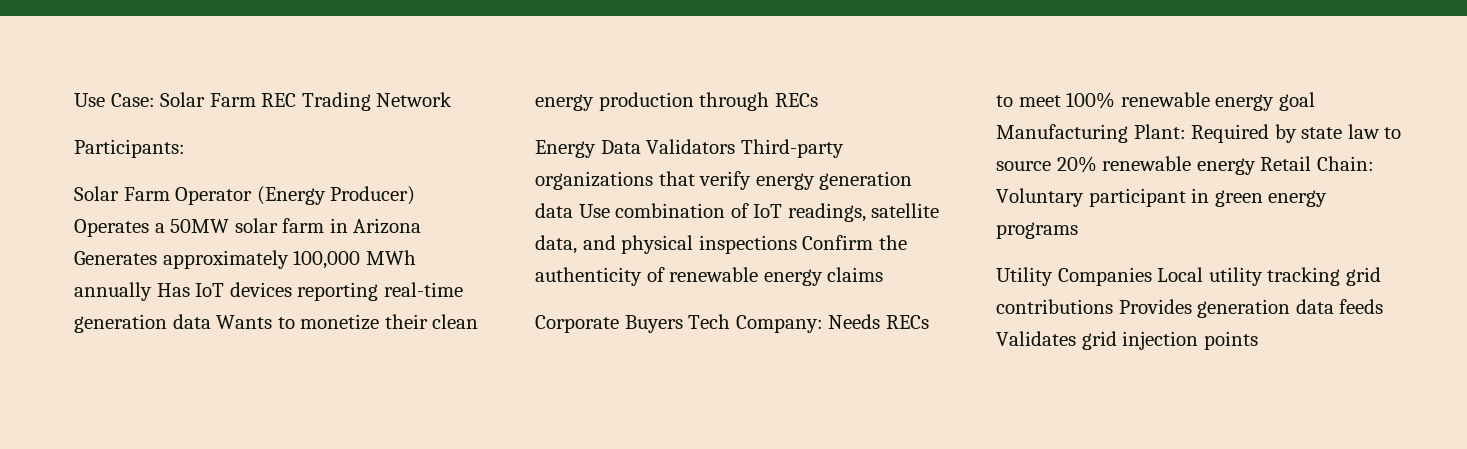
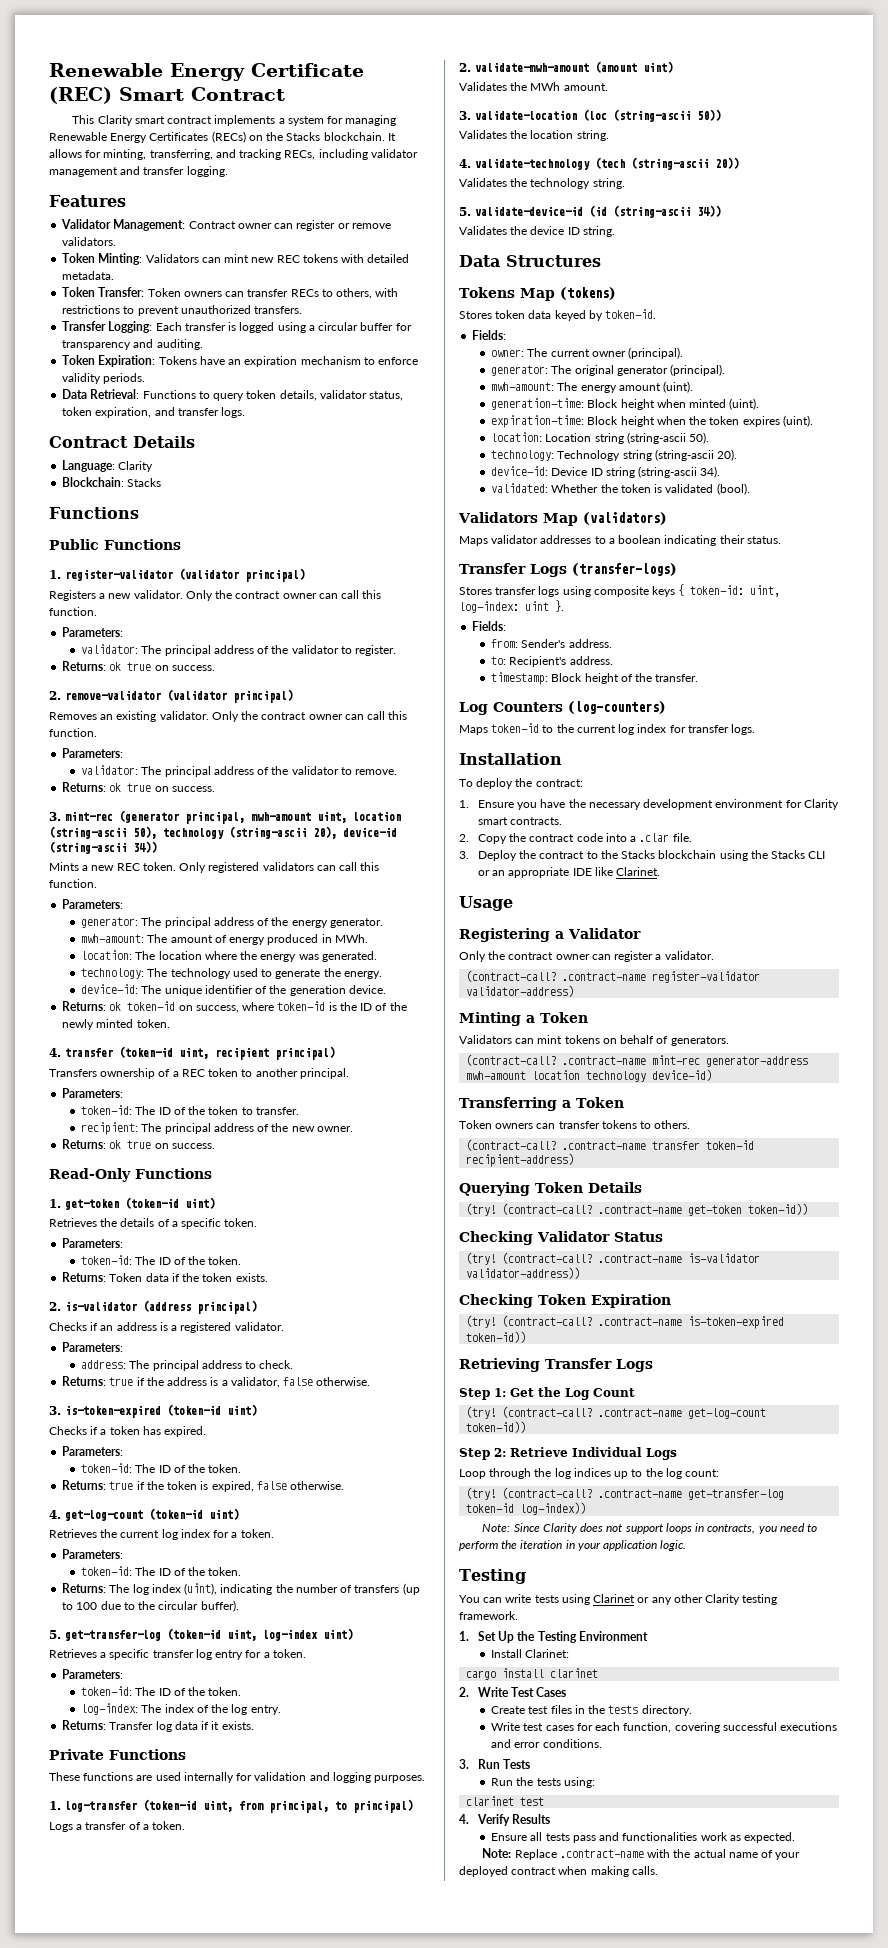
[74,92,453,111] [74,139,185,158] [74,186,416,205] [74,218,422,237] [74,250,416,269] [74,282,463,301] [74,314,479,333] [535,92,818,111] [535,139,844,158] [535,171,913,190] [535,203,940,222] [535,235,907,254] [535,267,884,286] [535,314,929,333] [996,92,1315,111] [996,124,1402,143] [996,156,1374,175] [996,188,1328,207] [996,222,1078,239] [996,267,1381,286] [996,299,1384,318] [996,331,1258,350] Use Case: Solar Farm REC Trading Network // Participants: // Solar Farm Operator (Energy Producer) Operates a 50MW solar farm in Arizona Generates approximately 100,000 MWh annually Has IoT devices reporting real-time generation data Wants to monetize their clean energy production through RECs // Energy Data Validators Third-party organizations that verify energy generation data Use combination of IoT readings, satellite data, and physical inspections Confirm the authenticity of renewable energy claims // Corporate Buyers Tech Company: Needs RECs to meet 100% renewable energy goal Manufacturing Plant: Required by state law to source 20% renewable energy Retail Chain: Voluntary participant in green energy programs // Utility Companies Local utility tracking grid contributions Provides generation data feeds Validates grid injection points -> [49,63,364,81] [49,87,285,104] [72,115,397,126] [49,131,396,143] [49,149,418,160] [49,166,228,177] [49,195,126,207] [61,219,391,231] [62,237,117,246] [62,253,410,265] [62,271,115,280] [62,287,399,299] [62,305,303,316] [62,321,412,333] [62,339,203,350] [62,355,419,367] [62,373,146,384] [62,389,404,401] [62,407,246,418] [49,436,195,448] [62,460,154,472] [62,477,162,487] [49,507,139,519] [49,539,181,550] [49,568,305,582] [49,590,382,601] [49,607,97,616] [62,627,124,637] [81,644,397,656] [62,661,215,671] [49,689,293,703] [49,711,408,722] [49,728,97,737] [62,748,124,758] [81,765,398,777] [62,782,215,792] [49,810,401,824] [49,826,397,839] [49,841,157,854] [49,862,380,873] [49,879,97,888] [62,899,124,909] [81,917,383,928] [81,934,368,945] [81,950,377,962] [81,968,382,979] [81,984,386,996] [62,1001,407,1013] [62,1019,170,1030] [49,1046,335,1060] [49,1068,349,1079] [62,1088,124,1098] [81,1105,299,1115] [81,1122,353,1135] [62,1139,215,1149] [49,1168,212,1182] [49,1197,215,1210] [49,1218,258,1229] [62,1238,124,1248] [81,1255,242,1265] [62,1272,268,1282] [49,1300,257,1314] [49,1322,284,1333] [62,1342,124,1352] [81,1360,294,1371] [62,1376,371,1388] [49,1404,257,1418] [49,1426,207,1437] [62,1446,124,1456] [81,1463,242,1473] [62,1480,345,1492] [49,1508,239,1521] [49,1529,274,1540] [62,1549,124,1559] [81,1566,242,1576] [62,1583,420,1595] [62,1600,239,1612] [49,1628,353,1641] [49,1649,306,1660] [62,1669,124,1679] [81,1686,242,1696] [81,1703,281,1715] [62,1720,254,1732] [49,1749,186,1760] [49,1772,426,1783] [49,1799,413,1813] [49,1821,186,1832] [459,61,673,73] [459,82,608,91] [459,109,721,122] [459,130,609,141] [459,157,739,170] [459,178,625,189] [459,205,721,218] [459,226,615,237] [459,255,601,267] [459,287,616,301] [459,309,657,321] [472,330,507,340] [491,347,684,359] [491,364,726,376] [491,381,694,393] [491,398,760,410] [491,415,813,428] [491,432,710,444] [491,449,738,461] [491,466,721,478] [491,483,750,495] [458,512,667,526] [459,535,781,546] [459,563,677,577] [459,584,781,597] [459,600,564,613] [472,621,507,631] [491,639,612,648] [491,656,613,667] [491,672,699,685] [459,701,666,715] [459,723,756,735] [459,753,562,765] [459,778,583,789] [459,799,839,810] [477,817,563,825] [459,833,692,844] [459,850,826,861] [477,867,661,878] [459,896,513,911] [459,928,641,942] [459,951,714,962] [466,970,761,983] [466,985,575,997] [459,1012,588,1026] [459,1035,729,1046] [466,1054,809,1067] [466,1069,713,1082] [459,1097,624,1111] [459,1120,691,1129] [466,1139,755,1151] [466,1153,575,1167] [459,1182,642,1196] [466,1203,809,1216] [459,1231,663,1245] [466,1252,761,1265] [466,1267,581,1279] [459,1294,671,1308] [466,1315,785,1329] [466,1331,527,1343] [459,1358,653,1372] [459,1387,635,1400] [466,1406,767,1419] [466,1421,527,1433] [459,1447,677,1460] [459,1468,720,1479] [466,1487,785,1500] [466,1502,587,1515] [482,1523,817,1534] [459,1540,687,1551] [459,1569,526,1584] [459,1594,778,1605] [459,1611,518,1620] [459,1631,648,1643] [491,1649,570,1658] [466,1668,599,1680] [459,1687,567,1697] [491,1705,692,1716] [491,1722,838,1733] [491,1739,602,1748] [459,1759,531,1769] [491,1777,595,1788] [466,1796,545,1806] [459,1814,551,1826] [491,1832,796,1843] [482,1848,801,1860] [459,1866,658,1877] Renewable Energy Certificate (REC) Smart Contract // This Clarity smart contract implements a system for managing Renewable Energy Certificates (RECs) on the Stacks blockchain. It allows for minting, transferring, and tracking RECs, including validator management and transfer logging. // Features // Validator Management: Contract owner can register or remove validators. // Token Minting: Validators can mint new REC tokens with detailed metadata. // Token Transfer: Token owners can transfer RECs to others, with restrictions to prevent unauthorized transfers. // Transfer Logging: Each transfer is logged using a circular buffer for transparency and auditing. // Token Expiration: Tokens have an expiration mechanism to enforce validity periods. // Data Retrieval: Functions to query token details, validator status, token expiration, and transfer logs. // Contract Details // Language: Clarity // Blockchain: Stacks // Functions // Public Functions // 1. register-validator (validator principal) // Registers a new validator. Only the contract owner can call this function. // Parameters: // validator: The principal address of the validator to register. // Returns: ok true on success. // 2. remove-validator (validator principal) // Removes an existing validator. Only the contract owner can call this function. // Parameters: // validator: The principal address of the validator to remove. // Returns: ok true on success. // 3. mint-rec (generator principal, mwh-amount uint, location (string-ascii 50), technology (string-ascii 20), device-id (string-ascii 34)) // Mints a new REC token. Only registered validators can call this function. // Parameters: // generator: The principal address of the energy generator. // mwh-amount: The amount of energy produced in MWh. // location: The location where the energy was generated. // technology: The technology used to generate the energy. // device-id: The unique identifier of the generation device. // Returns: ok token-id on success, where token-id is the ID of the newly minted token. // 4. transfer (token-id uint, recipient principal) // Transfers ownership of a REC token to another principal. // Parameters: // token-id: The ID of the token to transfer. // recipient: The principal address of the new owner. // Returns: ok true on success. // Read-Only Functions // 1. get-token (token-id uint) // Retrieves the details of a specific token. // Parameters: // token-id: The ID of the token. // Returns: Token data if the token exists. // 2. is-validator (address principal) // Checks if an address is a registered validator. // Parameters: // address: The principal address to check. // Returns: true if the address is a validator, false otherwise. // 3. is-token-expired (token-id uint) // Checks if a token has expired. // Parameters: // token-id: The ID of the token. // Returns: true if the token is expired, false otherwise. // 4. get-log-count (token-id uint) // Retrieves the current log index for a token. // Parameters: // token-id: The ID of the token. // Returns: The log index (uint), indicating the number of transfers (up to 100 due to the circular buffer). // 5. get-transfer-log (token-id uint, log-index uint) // Retrieves a specific transfer log entry for a token. // Parameters: // token-id: The ID of the token. // log-index: The index of the log entry. // Returns: Transfer log data if it exists. // Private Functions // These functions are used internally for validation and logging purposes. // 1. log-transfer (token-id uint, from principal, to principal) // Logs a transfer of a token. // 2. validate-mwh-amount (amount uint) // Validates the MWh amount. // 3. validate-location (loc (string-ascii 50)) // Validates the location string. // 4. validate-technology (tech (string-ascii 20)) // Validates the technology string. // 5. validate-device-id (id (string-ascii 34)) // Validates the device ID string. // Data Structures // Tokens Map (tokens) // Stores token data keyed by token-id. // Fields: // owner: The current owner (principal). // generator: The original generator (principal). // mwh-amount: The energy amount (uint). // generation-time: Block height when minted (uint). // expiration-time: Block height when the token expires (uint). // location: Location string (string-ascii 50). // technology: Technology string (string-ascii 20). // device-id: Device ID string (string-ascii 34). // validated: Whether the token is validated (bool). // Validators Map (validators) // Maps validator addresses to a boolean indicating their status. // Transfer Logs (transfer-logs) // Stores transfer logs using composite keys { token-id: uint, log-index: uint }. // Fields: // from: Sender's address. // to: Recipient's address. // timestamp: Block height of the transfer. // Log Counters (log-counters) // Maps token-id to the current log index for transfer logs. // Installation // To deploy the contract: // 1. Ensure you have the necessary development environment for Clarity smart contracts. // 2. Copy the contract code into a .clar file. // 3. Deploy the contract to the Stacks blockchain using the Stacks CLI or an appropriate IDE like Clarinet. // Usage // Registering a Validator // Only the contract owner can register a validator. // (contract-call? .contract-name register-validator validator-address) // Minting a Token // Validators can mint tokens on behalf of generators. // (contract-call? .contract-name mint-rec generator-address mwh-amount location technology device-id) // Transferring a Token // Token owners can transfer tokens to others. // (contract-call? .contract-name transfer token-id recipient-address) // Querying Token Details // (try! (contract-call? .contract-name get-token token-id)) // Checking Validator Status // (try! (contract-call? .contract-name is-validator validator-address)) // Checking Token Expiration // (try! (contract-call? .contract-name is-token-expired token-id)) // Retrieving Transfer Logs // Step 1: Get the Log Count // (try! (contract-call? .contract-name get-log-count token-id)) // Step 2: Retrieve Individual Logs // Loop through the log indices up to the log count: // (try! (contract-call? .contract-name get-transfer-log token-id log-index)) // Note: Since Clarity does not support loops in contracts, you need to perform the iteration in your application logic. // Testing // You can write tests using Clarinet or any other Clarity testing framework. // 1. Set Up the Testing Environment // Install Clarinet: // cargo install clarinet // 2. Write Test Cases // Create test files in the tests directory. // Write test cases for each function, covering successful executions and error conditions. // 3. Run Tests // Run the tests using: // clarinet test // 4. Verify Results // Ensure all tests pass and functionalities work as expected. // Note: Replace .contract-name with the actual name of your deployed contract when making calls.

